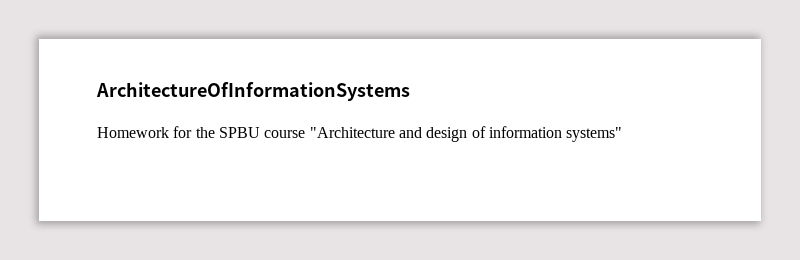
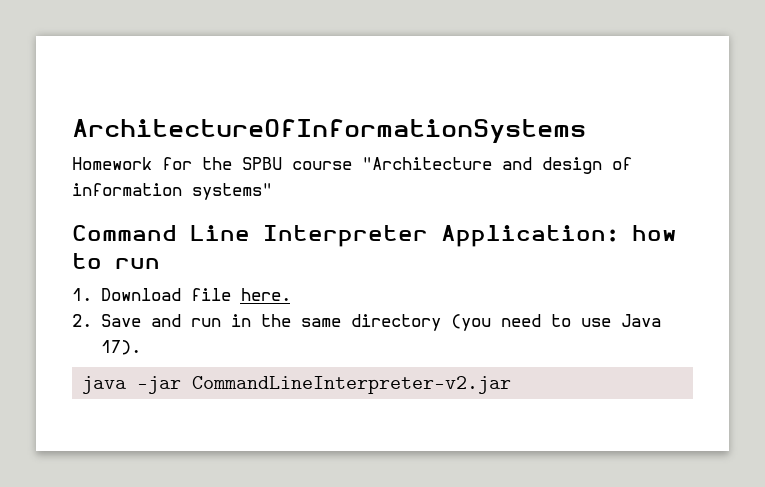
(623, 134) none -> [72,225,677,247] [72,253,160,269] [72,288,291,301] [72,314,661,331] [100,340,141,355] [82,376,512,394] // Command Line Interpreter Application: how to run // 1. Download file here. // 2. Save and run in the same directory (you need to use Java 17). // java -jar CommandLineInterpreter-v2.jar

